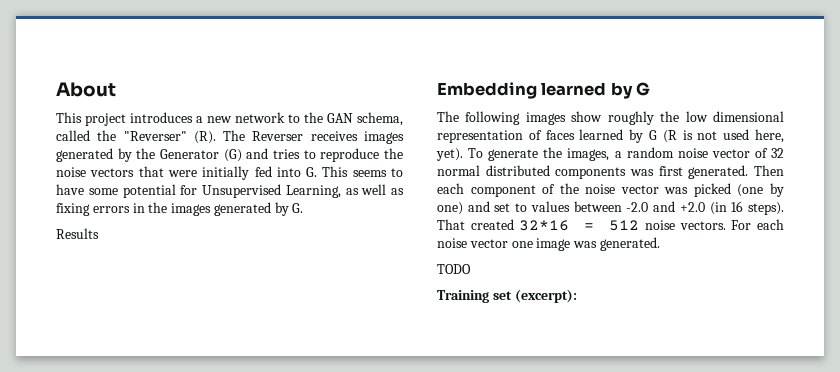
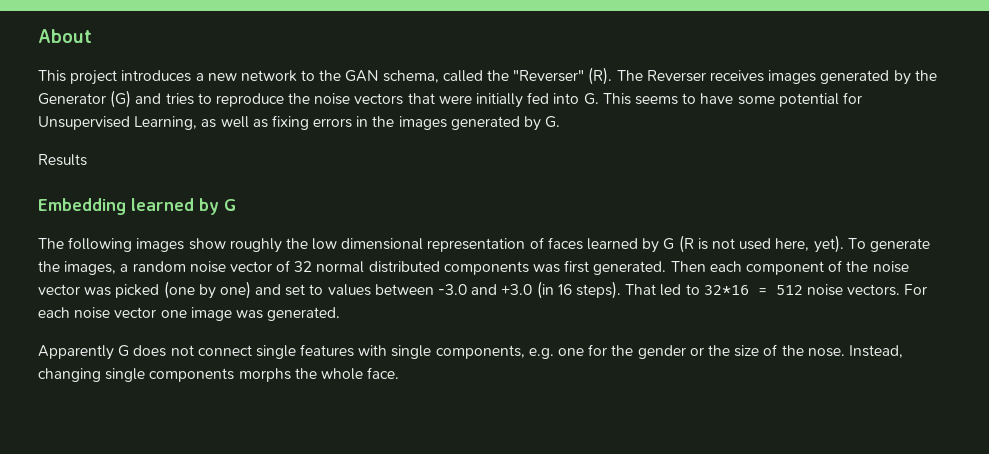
[626,201,705,212] -2.0 and +2.0 -> [438,284,533,295] -3.0 and +3.0
[470,219,514,230] created -> [660,284,700,296] led to
[437,264,471,274] [437,289,577,303] TODO // Training set (excerpt): -> [38,344,903,360] [38,367,400,382] Apparently G does not connect single features with single components, e.g. one for the gender or the size of the nose. Instead, changing single components morphs the whole face.

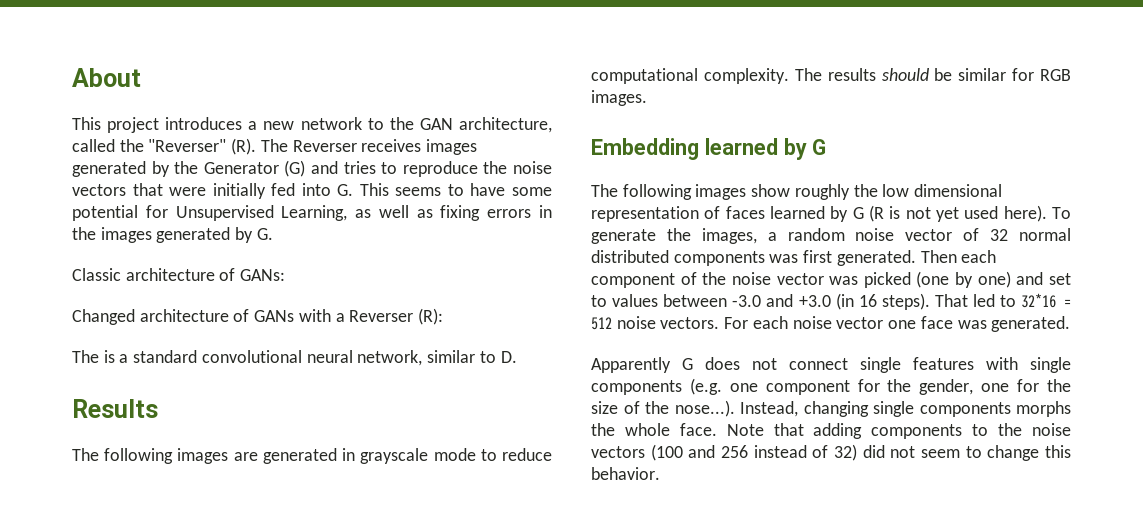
[382,70,439,83] schema, -> [458,117,552,133] architecture,
[38,154,87,166] Results -> [72,268,286,281] [72,308,444,325] [72,350,517,366] [72,399,158,418] [72,448,552,464] [591,68,1071,84] [591,90,647,106] Classic architecture of GANs: // Changed architecture of GANs with a Reverser (R): // The is a standard convolutional neural network, similar to D. // Results // The following images are generated in grayscale mode to reduce computational complexity. The results should be similar for RGB images.
[739,235,844,253] used here, yet). -> [936,205,1047,222] yet used here).
[190,307,232,321] image -> [920,316,953,329] face
[435,344,704,359] components, e.g. one for the gender or -> [591,378,1040,395] components (e.g. one component for the gender, one for
[807,348,845,357] nose. -> [674,400,735,417] nose...).
(400, 373) none -> [726,423,1071,439] [591,444,1071,461] [591,467,660,480] Note that adding components to the noise vectors (100 and 256 instead of 32) did not seem to change this behavior.

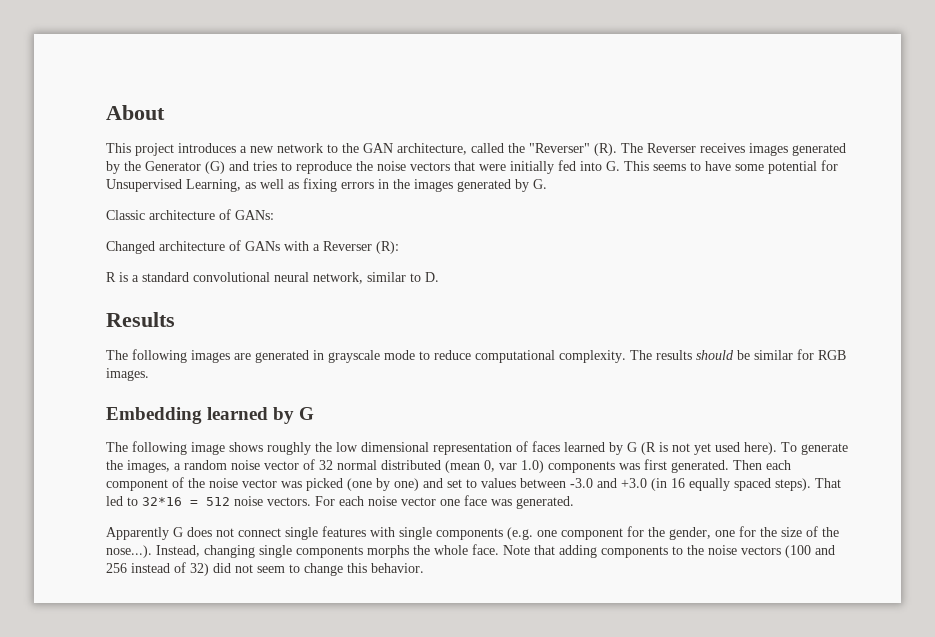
[72,350,99,363] The -> [106,272,116,282] R
[695,184,791,200] images show -> [191,442,263,455] image shows
(669, 256) none -> [445,460,544,473] (mean 0, var 1.0)
(877, 300) none -> [689,478,771,491] equally spaced

